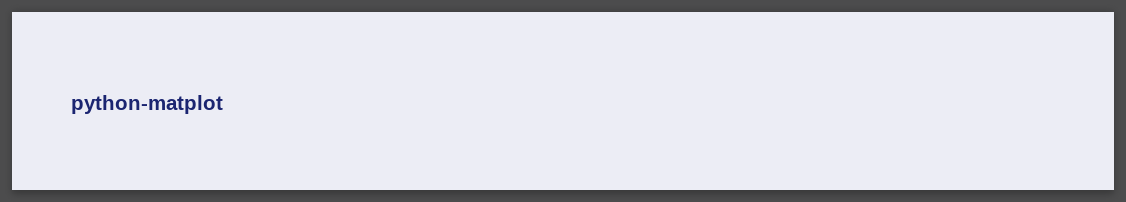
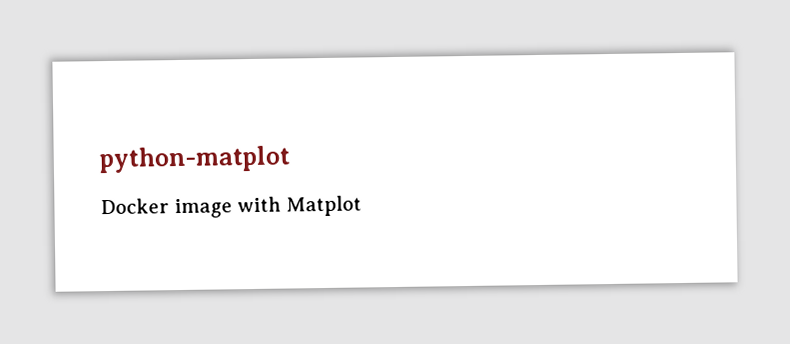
(223, 104) none -> [100,195,362,219] // Docker image with Matplot

